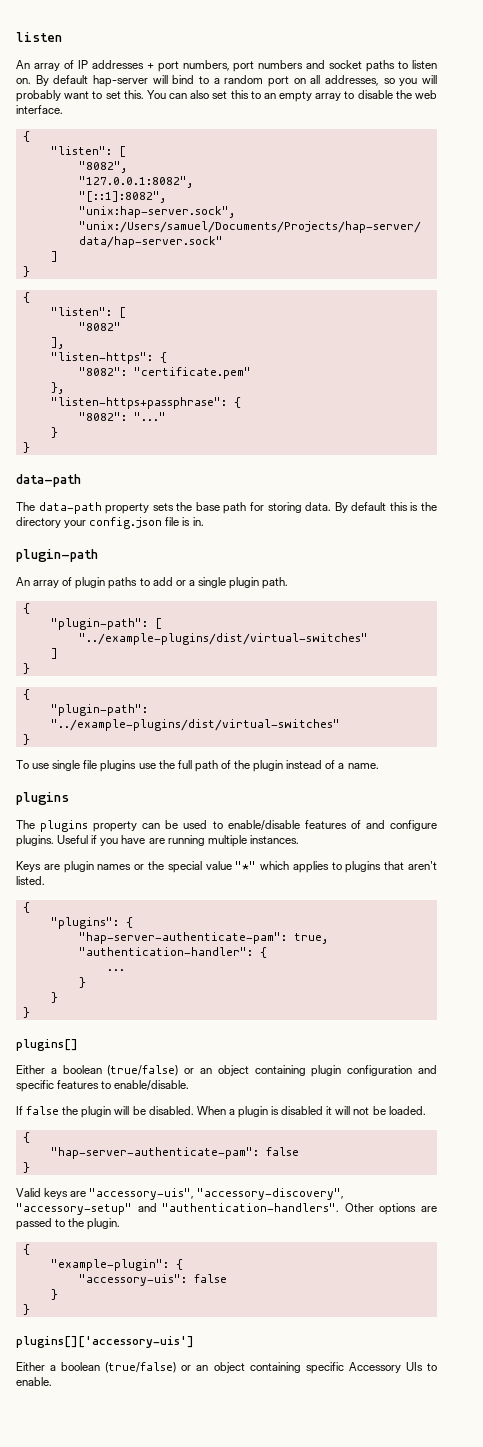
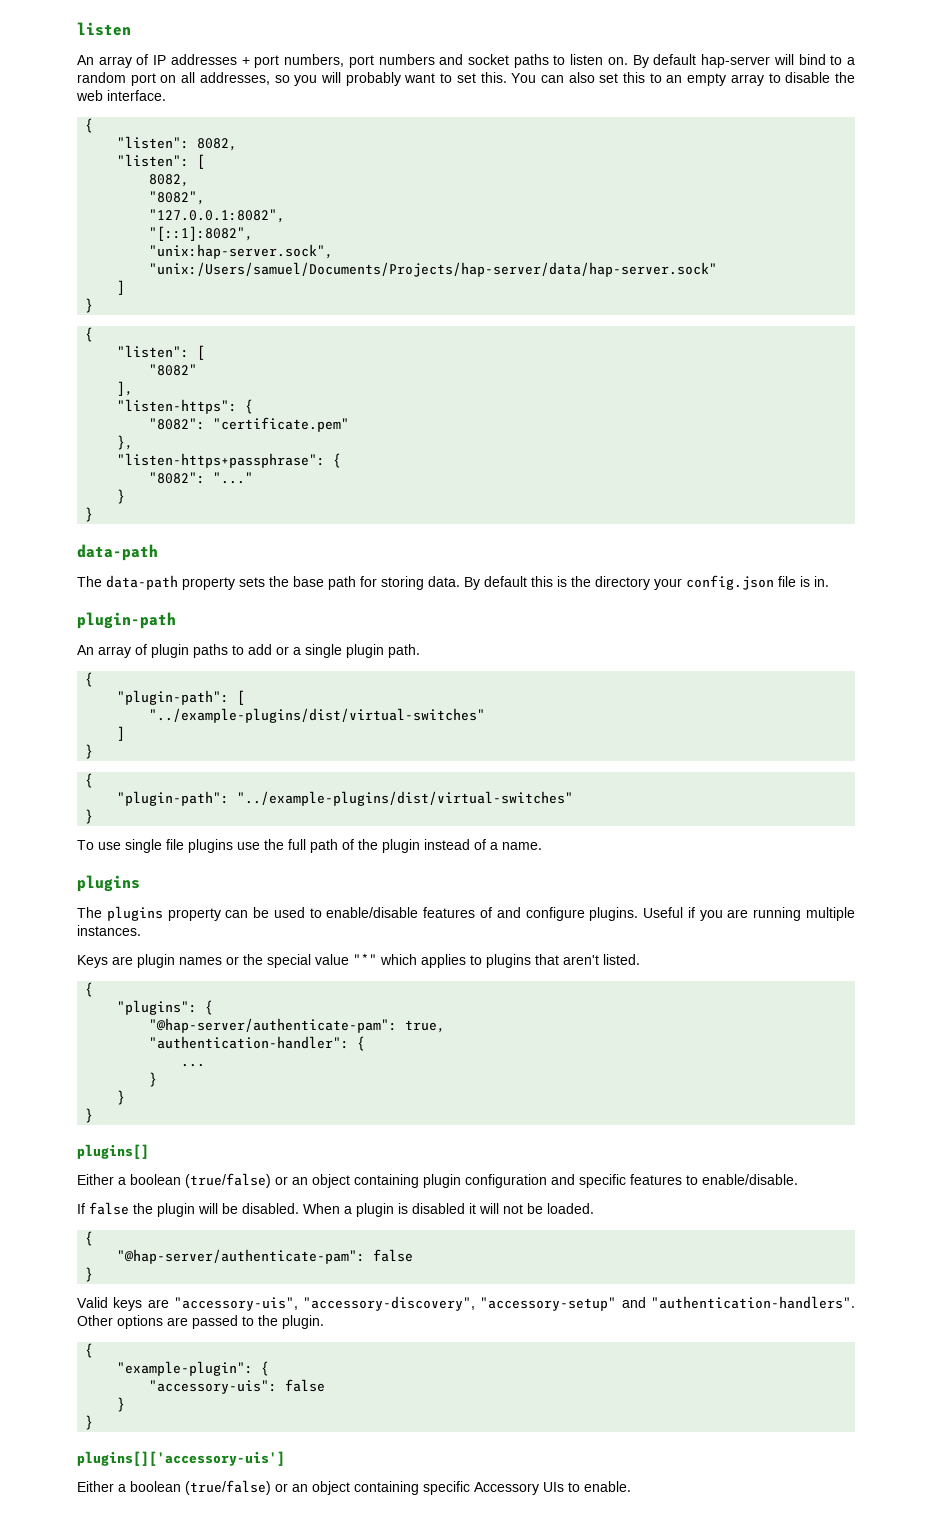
[50,146,126,157] // "listen": [ -> [117,136,238,151] [117,154,206,169] [149,174,190,187] // "listen": 8082, // "listen": [ // 8082,
[121,835,146,844] have -> (723, 915) none
[78,932,287,944] "hap-server-authenticate-pam": -> [149,1018,398,1033] "@hap-server/authenticate-pam":
[50,1147,259,1159] "hap-server-authenticate-pam": -> [117,1249,366,1264] "@hap-server/authenticate-pam":

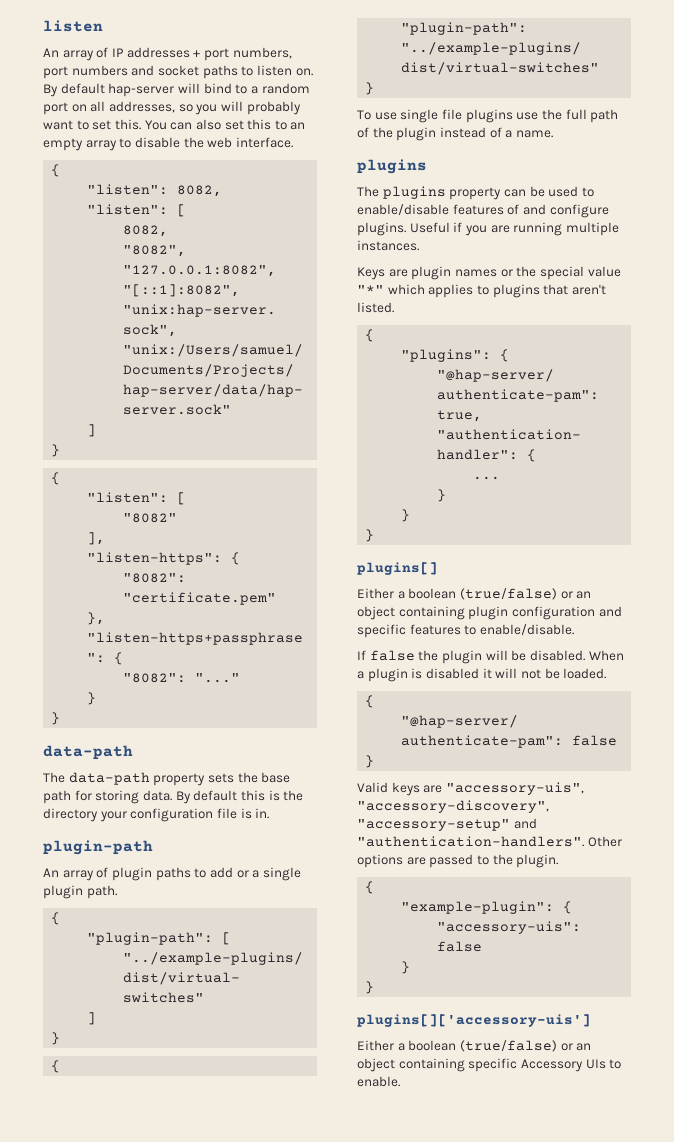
[686,575,774,590] config.json -> [130,808,214,822] configuration

